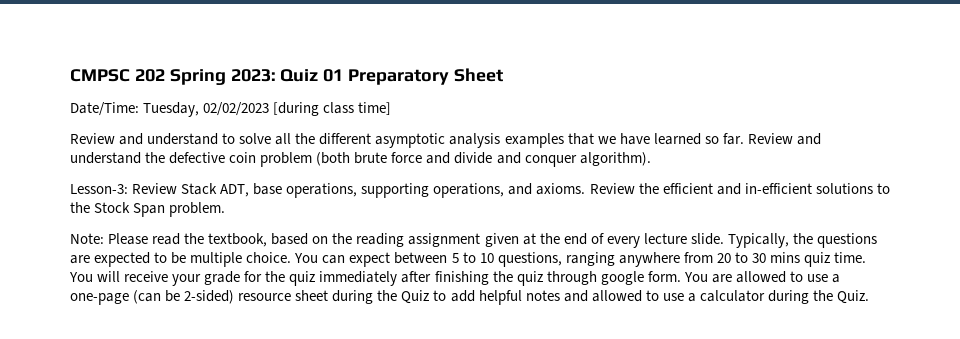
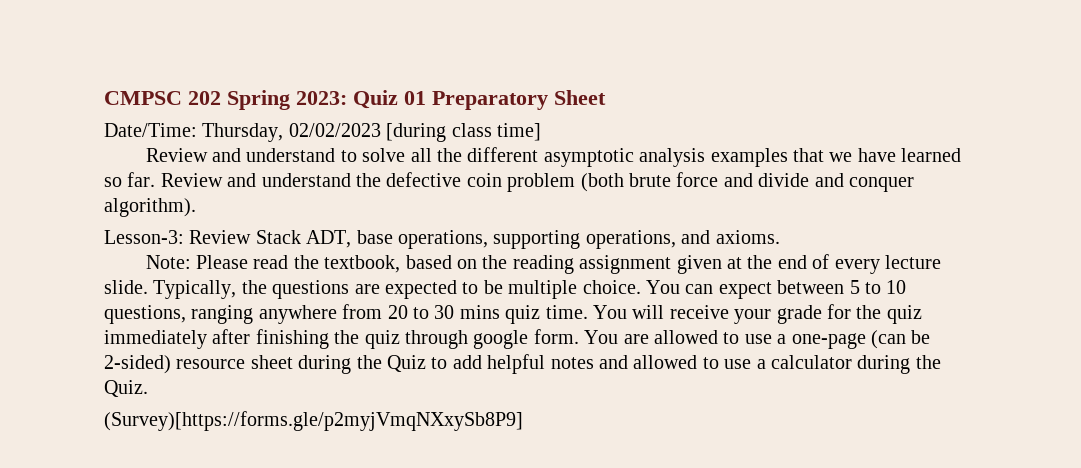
[143,102,200,117] Tuesday, -> [202,123,284,142] Thursday,
[589,183,890,195] [70,202,226,217] Review the efficient and in-efficient solutions to the Stock Span problem. -> (780, 237) none
(870, 297) none -> [104,411,523,431] // (Survey)[https://forms.gle/p2myjVmqNXxySb8P9]

